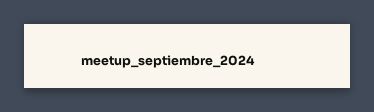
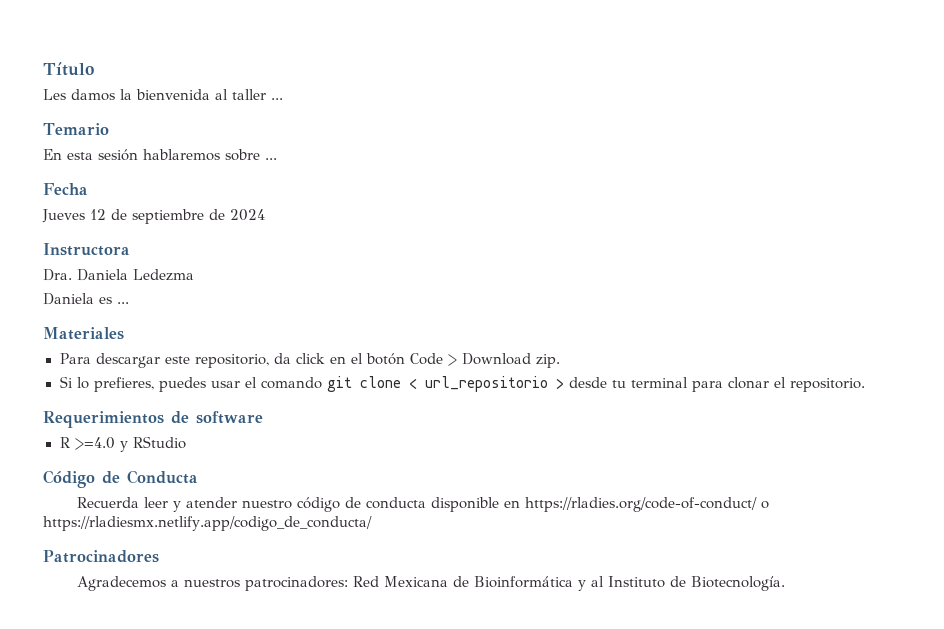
[81,55,255,68] meetup_septiembre_2024 -> [43,62,94,76] [43,89,283,101] [43,123,109,135] [43,149,277,161] [43,183,88,195] [42,209,265,224] [43,243,130,256] [43,269,194,281] [43,293,129,305] [43,327,124,340] [59,353,560,368] [59,376,865,392] [43,411,263,428] [59,436,186,452] [43,470,198,488] [76,497,769,512] [43,516,372,531] [43,550,159,563] [76,576,785,591] Título // Les damos la bienvenida al taller ... // Temario // En esta sesión hablaremos sobre ... // Fecha // Jueves 12 de septiembre de 2024 // Instructora // Dra. Daniela Ledezma // Daniela es ... // Materiales // Para descargar este repositorio, da click en el botón Code > Download zip. // Si lo prefieres, puedes usar el comando git clone < url_repositorio > desde tu terminal para clonar el repositorio. // Requerimientos de software // R >=4.0 y RStudio // Código de Conducta // Recuerda leer y atender nuestro código de conducta disponible en https://rladies.org/code-of-conduct/ o https://rladiesmx.netlify.app/codigo_de_conducta/ // Patrocinadores // Agradecemos a nuestros patrocinadores: Red Mexicana de Bioinformática y al Instituto de Biotecnología.

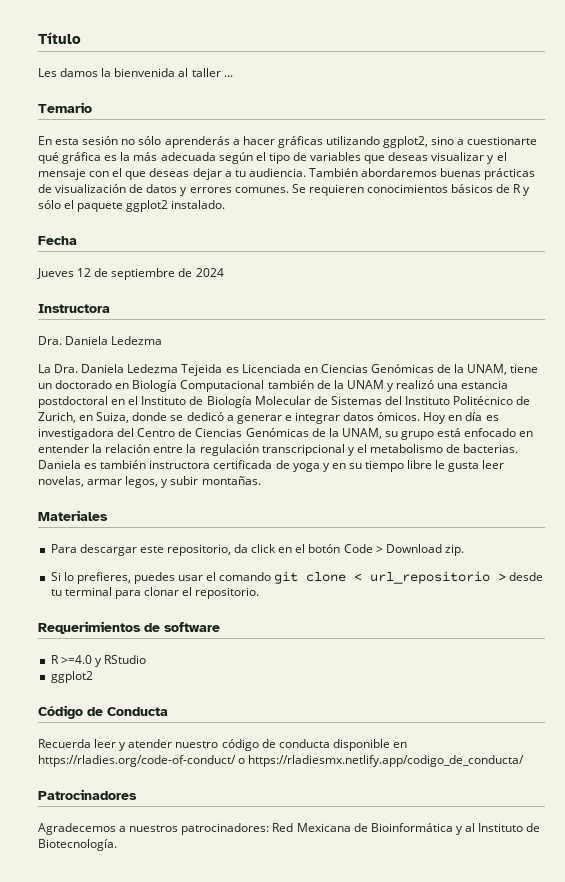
[143,149,277,161] hablaremos sobre ... -> [121,136,538,148] [38,152,507,164] [38,168,536,180] [38,184,531,196] [38,200,226,212] no sólo aprenderás a hacer gráficas utilizando ggplot2, sino a cuestionarte qué gráfica es la más adecuada según el tipo de variables que deseas visualizar y el mensaje con el que deseas dejar a tu audiencia. También abordaremos buenas prácticas de visualización de datos y errores comunes. Se requieren conocimientos básicos de R y sólo el paquete ggplot2 instalado.
[43,293,129,305] Daniela es ... -> [38,364,539,376] [38,380,509,392] [38,396,531,408] [38,412,499,424] [38,428,534,440] [38,444,519,456] [38,460,505,472] [38,476,261,488] La Dra. Daniela Ledezma Tejeida es Licenciada en Ciencias Genómicas de la UNAM, tiene un doctorado en Biología Computacional también de la UNAM y realizó una estancia postdoctoral en el Instituto de Biología Molecular de Sistemas del Instituto Politécnico de Zurich, en Suiza, donde se dedicó a generar e integrar datos ómicos. Hoy en día es investigadora del Centro de Ciencias Genómicas de la UNAM, su grupo está enfocado en entender la relación entre la regulación transcripcional y el metabolismo de bacterias. Daniela es también instructora certificada de yoga y en su tiempo libre le gusta leer novelas, armar legos, y subir montañas.
(186, 442) none -> [50,671,93,683] // ggplot2

